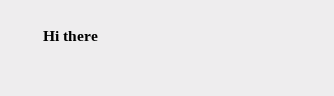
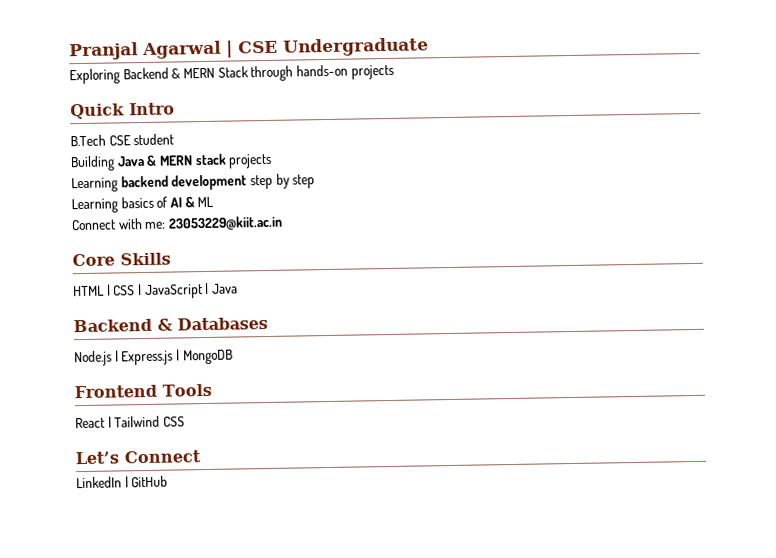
[43,31,99,41] Hi there -> [69,37,429,61] [69,64,394,85] [70,102,175,120] [70,133,175,147] [70,153,273,172] [71,173,316,193] [71,196,215,214] [71,215,283,231] [72,252,171,267] [73,282,238,300] [73,316,268,333] [74,349,233,367] [74,383,212,399] [75,415,185,429] [75,450,201,465] [76,475,169,489] Pranjal Agarwal | CSE Undergraduate // Exploring Backend & MERN Stack through hands-on projects // Quick Intro // B.Tech CSE student // Building Java & MERN stack projects // Learning backend development step by step // Learning basics of AI & ML // Connect with me: 23053229@kiit.ac.in // Core Skills // HTML | CSS | JavaScript | Java // Backend & Databases // Node.js | Express.js | MongoDB // Frontend Tools // React | Tailwind CSS // Let’s Connect // LinkedIn | GitHub

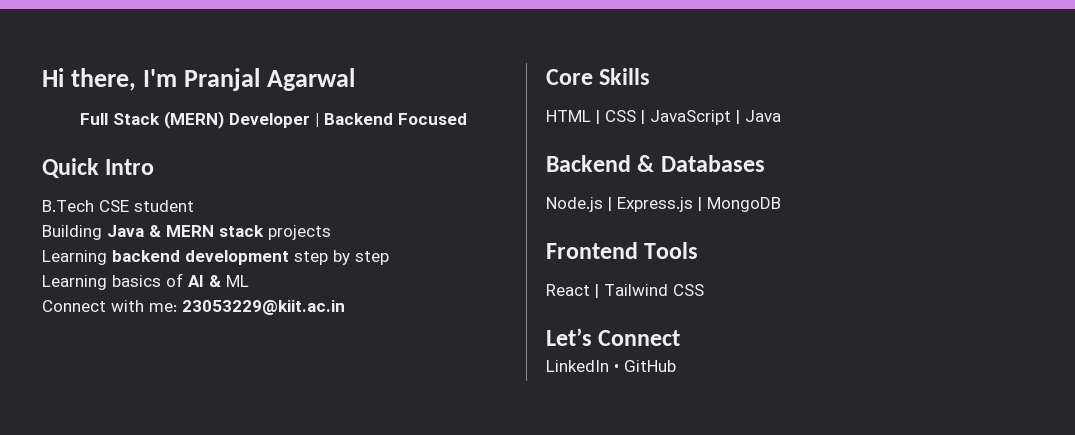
(69, 51) none -> [42,68,178,91] Hi there, I'm
[226,37,429,58] [69,64,394,85] | CSE Undergraduate // Exploring Backend & MERN Stack through hands-on projects -> [80,111,467,129] // Full Stack (MERN) Developer | Backend Focused
[124,476,129,488] | -> [614,364,619,372] •

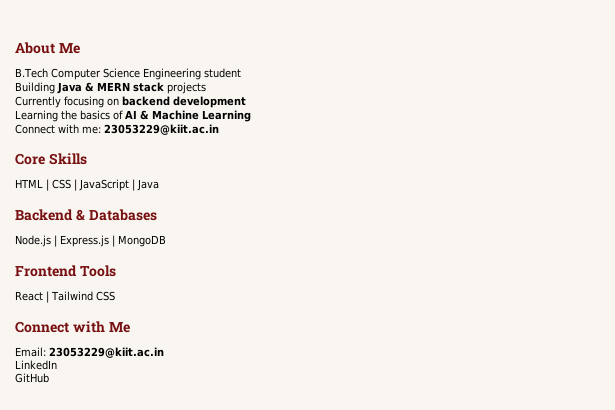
[42,68,356,91] [80,111,467,129] [42,158,155,178] [42,200,129,212] Hi there, I'm Pranjal Agarwal // Full Stack (MERN) Developer | Backend Focused // Quick Intro // B.Tech CSE -> [15,42,80,54] [15,68,201,80] About Me // B.Tech Computer Science Engineering
[42,250,107,265] Learning -> [15,96,119,108] Currently focusing on
[294,250,389,265] [42,275,107,290] step by step // Learning -> [15,110,77,122] // Learning the
[226,275,249,287] ML -> [152,110,251,122] Machine Learning
[546,328,681,346] Let’s Connect -> [15,321,130,333] [15,347,164,358] Connect with Me // Email: 23053229@kiit.ac.in
[614,364,619,372] • -> (57, 365) //

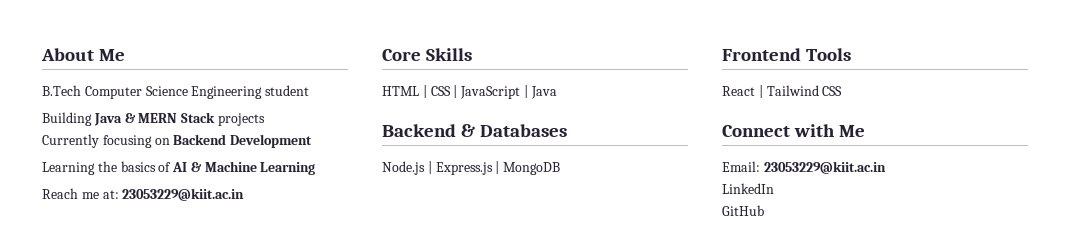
[133,82,164,92] stack -> [181,112,216,123] Stack
[122,96,246,108] backend development -> [173,134,313,148] Backend Development
[15,124,101,134] Connect with me: -> [42,188,119,199] Reach me at:

